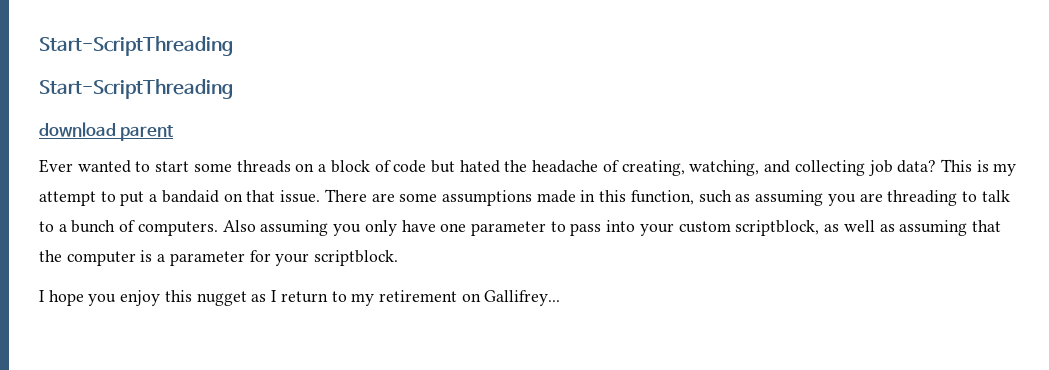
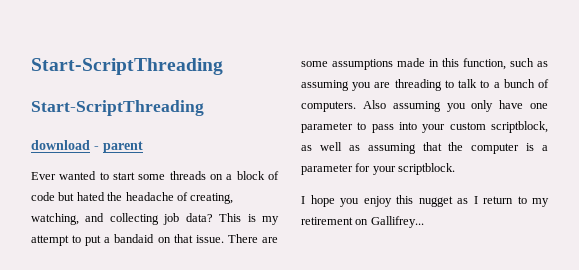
(116, 129) none -> [94,146,99,150] -

